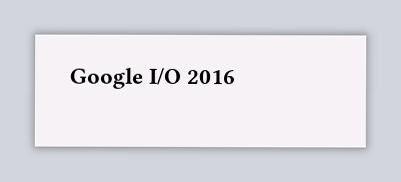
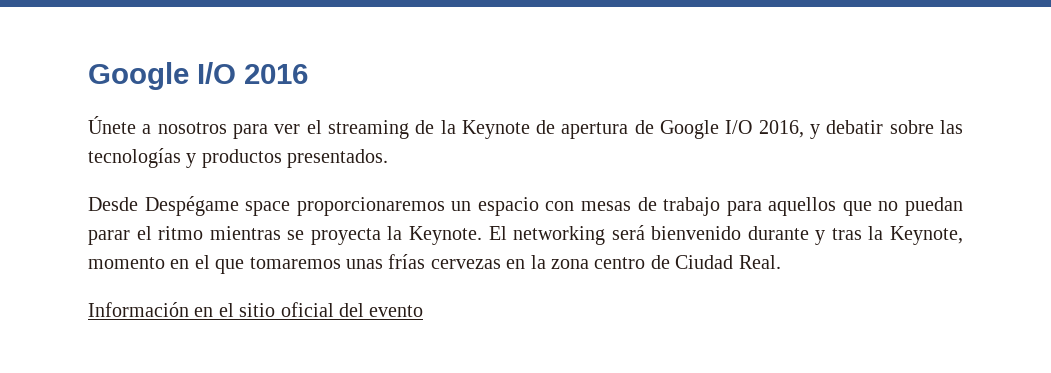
(237, 77) none -> [88,116,963,139] [88,148,389,168] [88,196,963,216] [88,225,963,245] [88,254,781,274] [88,302,424,317] // Únete a nosotros para ver el streaming de la Keynote de apertura de Google I/O 2016, y debatir sobre las tecnologías y productos presentados. // Desde Despégame space proporcionaremos un espacio con mesas de trabajo para aquellos que no puedan parar el ritmo mientras se proyecta la Keynote. El networking será bienvenido durante y tras la Keynote, momento en el que tomaremos unas frías cervezas en la zona centro de Ciudad Real. // Información en el sitio oficial del evento

